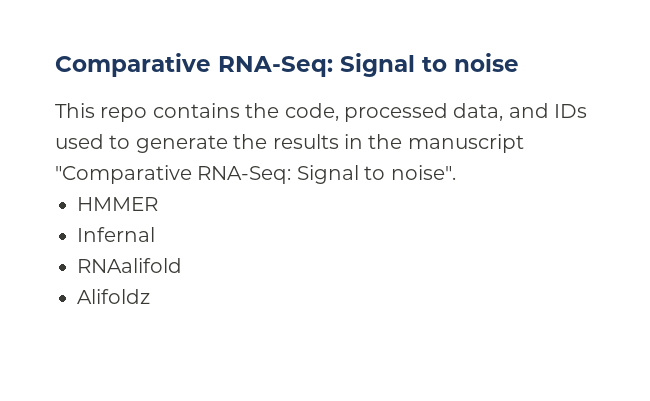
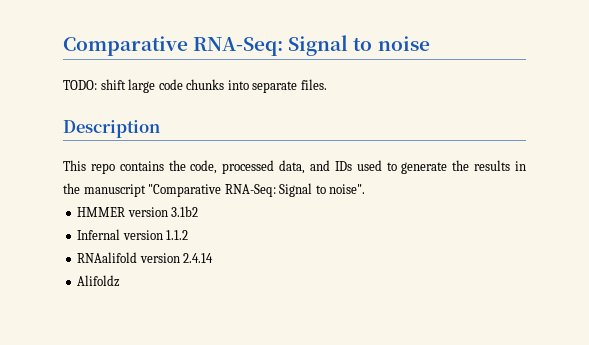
(519, 62) none -> [63,79,327,93] [63,120,160,138] // TODO: shift large code chunks into separate files. // Description
(158, 204) none -> [127,206,199,217] version 3.1b2
(155, 234) none -> [122,230,189,240] version 1.1.2
(182, 265) none -> [139,253,214,263] version 2.4.14

